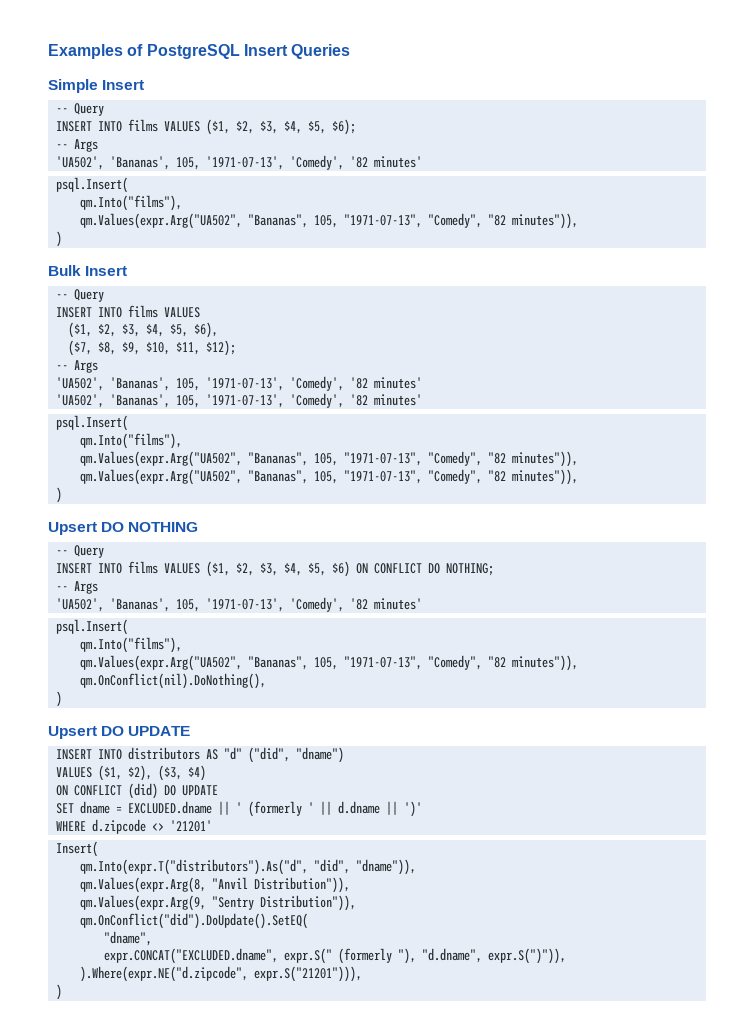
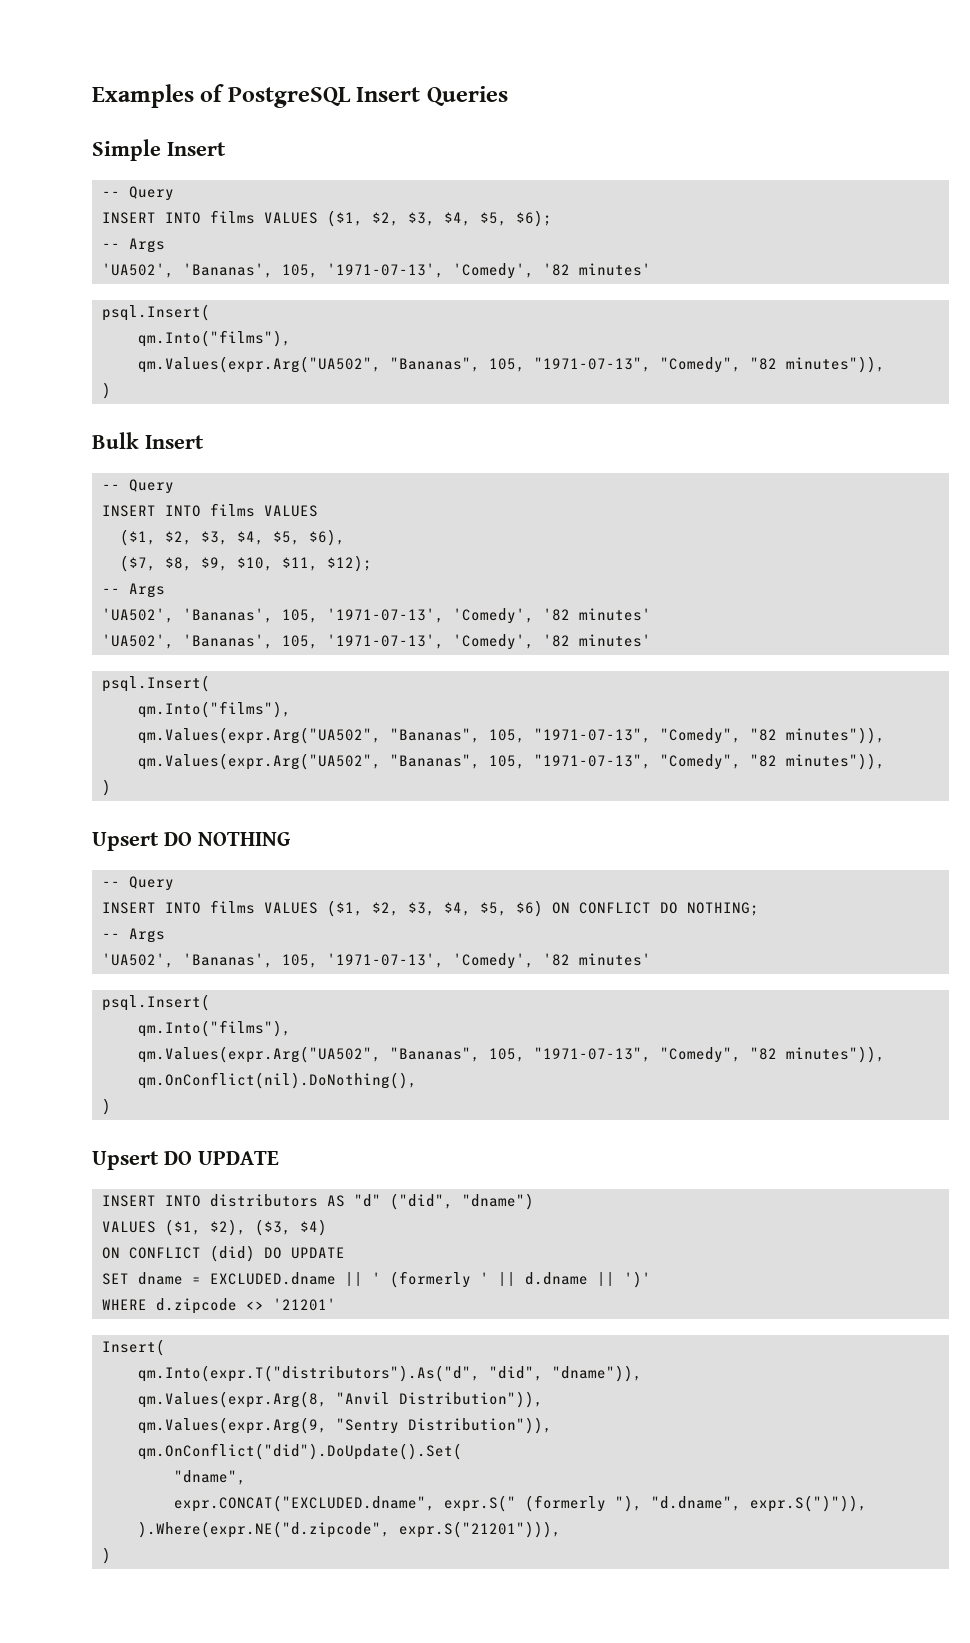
[80,913,309,929] qm.OnConflict("did").DoUpdate().SetEQ( -> [138,1443,463,1460] qm.OnConflict("did").DoUpdate().Set(

